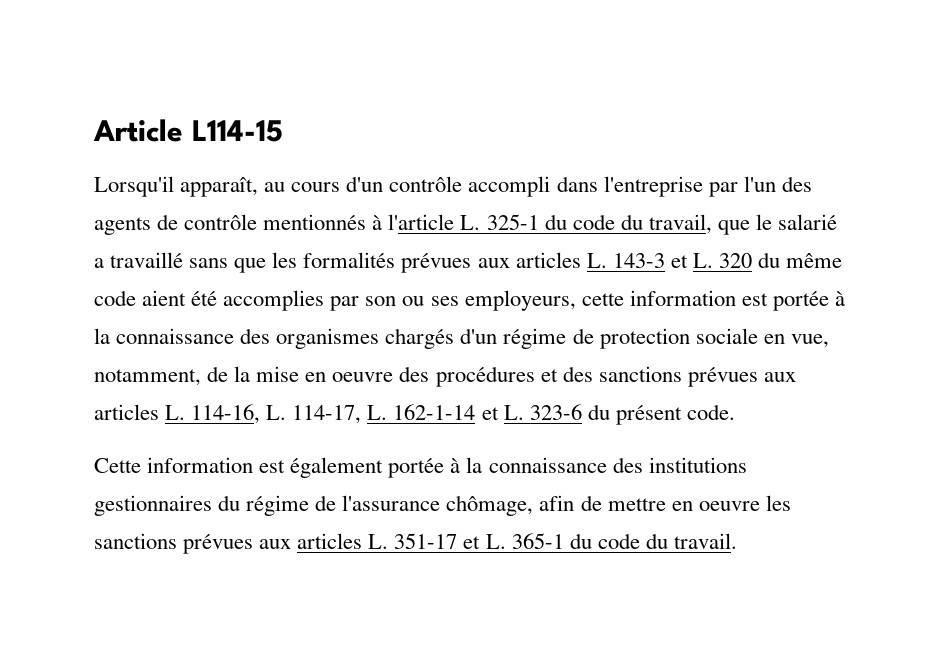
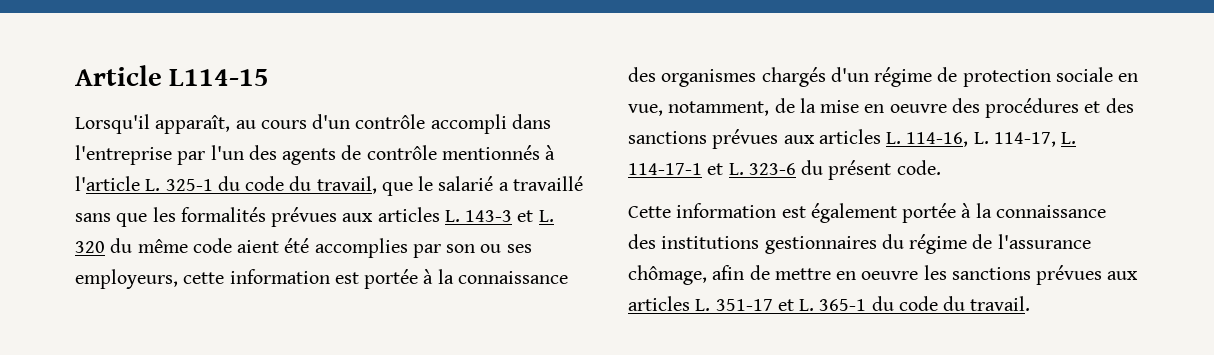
[393,404,476,420] 162-1-14 -> [628,163,702,175] 114-17-1

